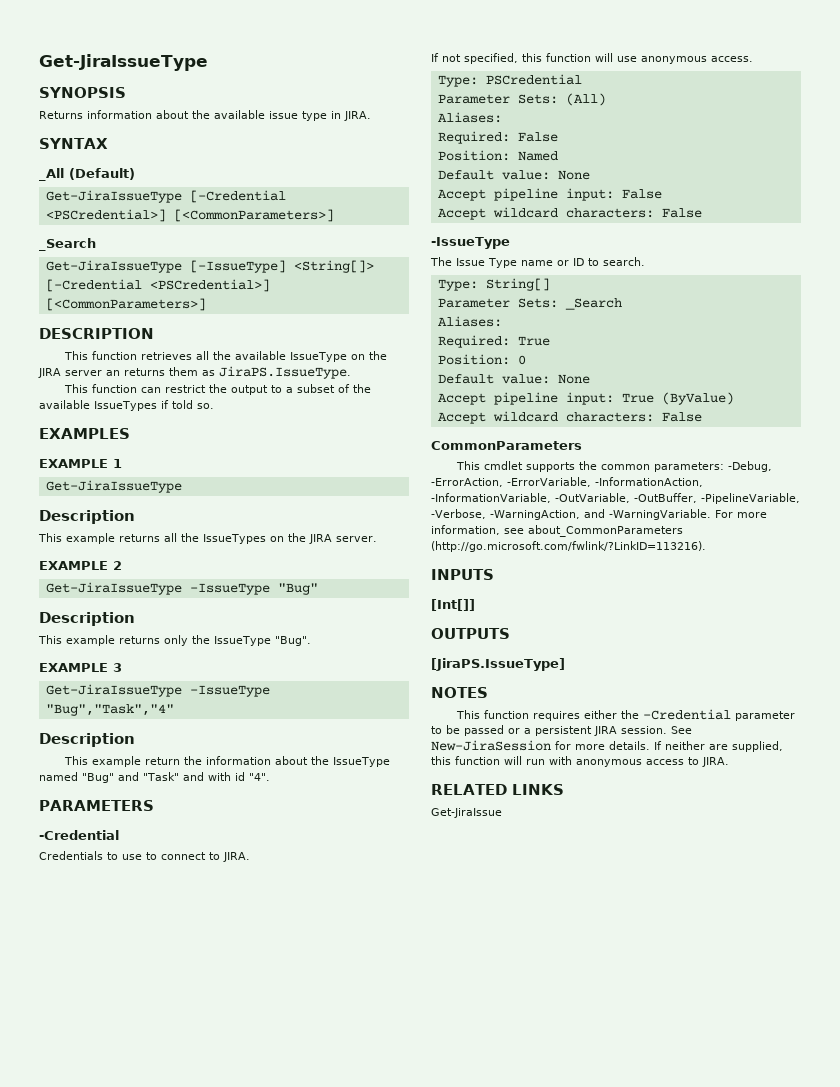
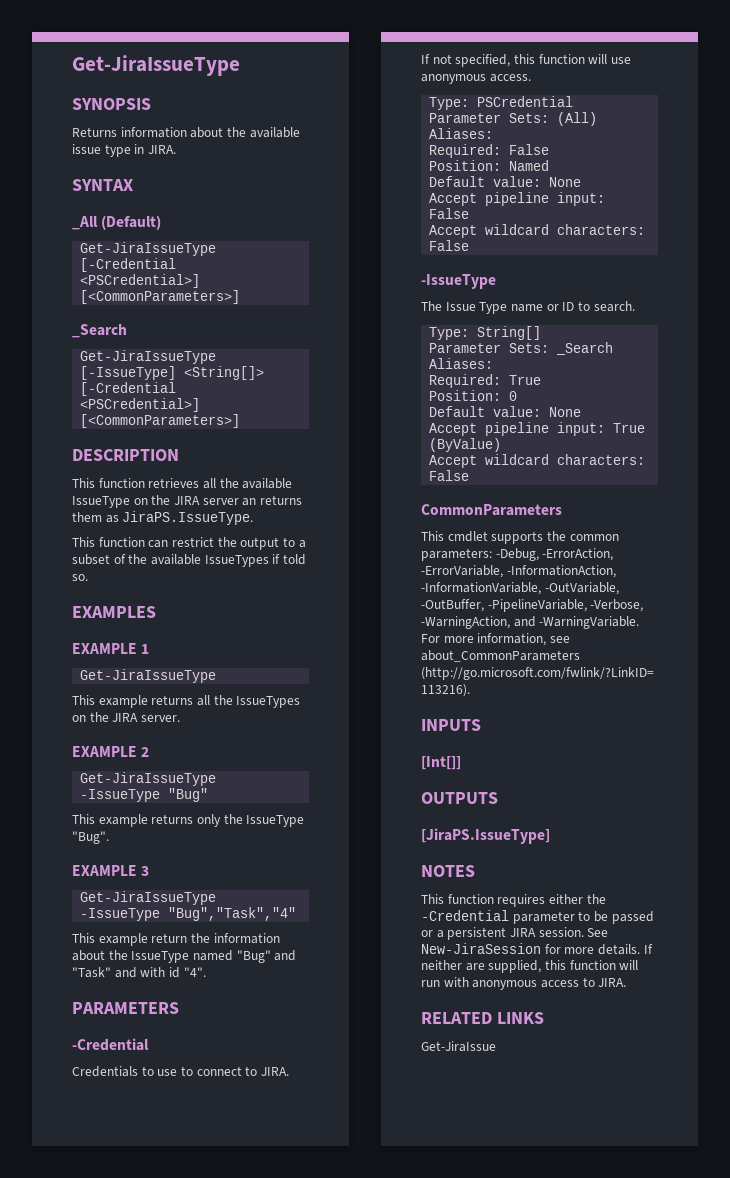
[39,510,135,524] // Description -> (217, 676) none
[39,612,135,626] // Description -> (209, 795) none
[39,733,135,747] // Description -> (297, 914) none

